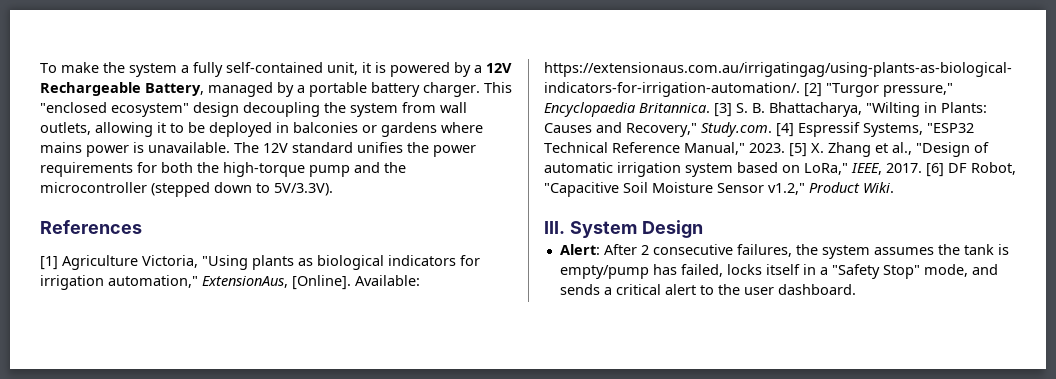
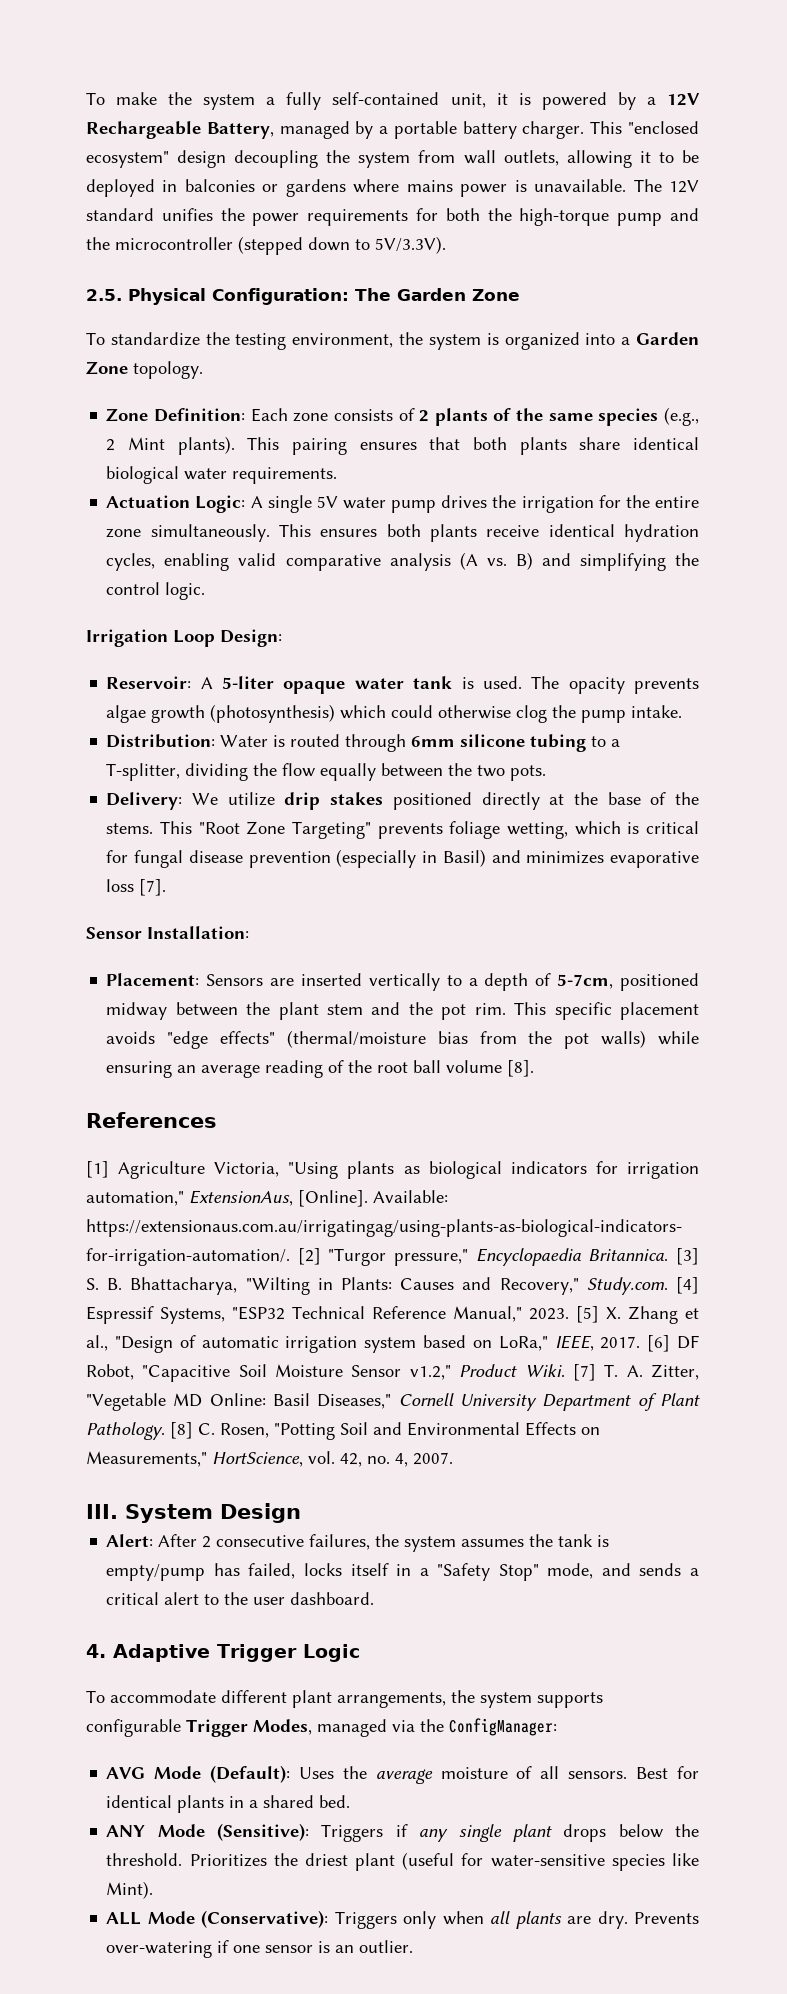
(333, 189) none -> [86,288,520,305] [86,332,699,350] [86,361,203,379] [106,407,699,426] [106,436,699,455] [106,466,338,484] [106,495,699,513] [106,524,699,542] [106,552,699,571] [106,582,206,600] [86,629,282,647] [106,676,699,694] [106,704,683,723] [106,734,621,752] [106,763,547,781] [106,792,700,810] [106,821,699,839] [106,849,699,868] [106,879,167,896] [86,926,249,939] [106,973,699,991] [106,1002,699,1020] [106,1030,700,1049] [106,1060,535,1078] // 2.5. Physical Configuration: The Garden Zone // To standardize the testing environment, the system is organized into a Garden Zone topology. // Zone Definition: Each zone consists of 2 plants of the same species (e.g., 2 Mint plants). This pairing ensures that both plants share identical biological water requirements. // Actuation Logic: A single 5V water pump drives the irrigation for the entire zone simultaneously. This ensures both plants receive identical hydration cycles, enabling valid comparative analysis (A vs. B) and simplifying the control logic. // Irrigation Loop Design: // Reservoir: A 5-liter opaque water tank is used. The opacity prevents algae growth (photosynthesis) which could otherwise clog the pump intake. // Distribution: Water is routed through 6mm silicone tubing to a T-splitter, dividing the flow equally between the two pots. // Delivery: We utilize drip stakes positioned directly at the base of the stems. This "Root Zone Targeting" prevents foliage wetting, which is critical for fungal disease prevention (especially in Basil) and minimizes evaporative loss [7]. // Sensor Installation: // Placement: Sensors are inserted vertically to a depth of 5-7cm, positioned midway between the plant stem and the pot rim. This specific placement avoids "edge effects" (thermal/moisture bias from the pot walls) while ensuring an average reading of the root ball volume [8].
(894, 187) none -> [572,1364,700,1381] [86,1393,700,1411] [86,1422,600,1440] [86,1451,453,1467] [7] T. A. Zitter, "Vegetable MD Online: Basil Diseases," Cornell University Department of Plant Pathology. [8] C. Rosen, "Potting Soil and Environmental Effects on Measurements," HortScience, vol. 42, no. 4, 2007.
(856, 289) none -> [86,1644,360,1662] [86,1690,603,1708] [86,1718,557,1737] [106,1765,699,1784] [106,1795,351,1813] [106,1823,700,1842] [106,1852,699,1871] [106,1881,154,1899] [106,1910,699,1929] [106,1940,414,1958] // 4. Adaptive Trigger Logic // To accommodate different plant arrangements, the system supports configurable Trigger Modes, managed via the ConfigManager: // AVG Mode (Default): Uses the average moisture of all sensors. Best for identical plants in a shared bed. // ANY Mode (Sensitive): Triggers if any single plant drops below the threshold. Prioritizes the driest plant (useful for water-sensitive species like Mint). // ALL Mode (Conservative): Triggers only when all plants are dry. Prevents over-watering if one sensor is an outlier.

